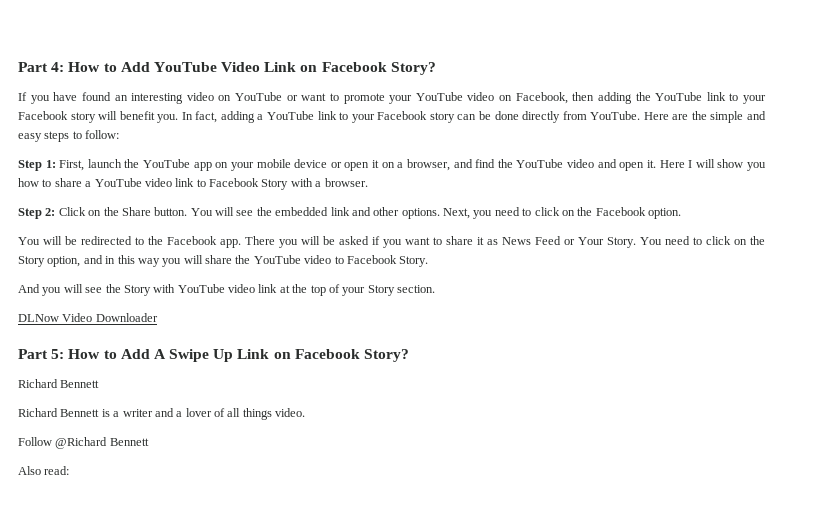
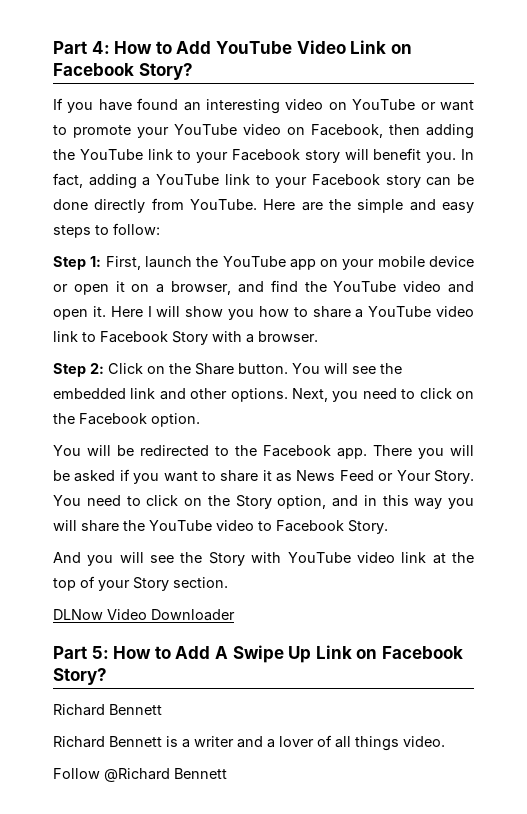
[18,466,70,475] // Also read: -> (227, 773) none

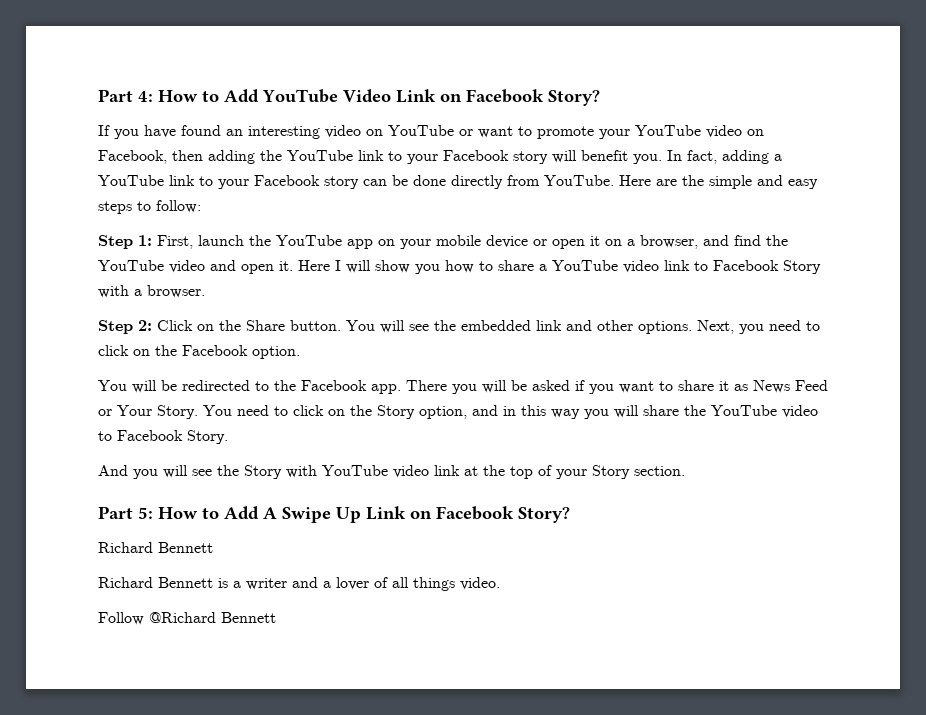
[53,609,235,621] // DLNow Video Downloader -> (685, 471) none

